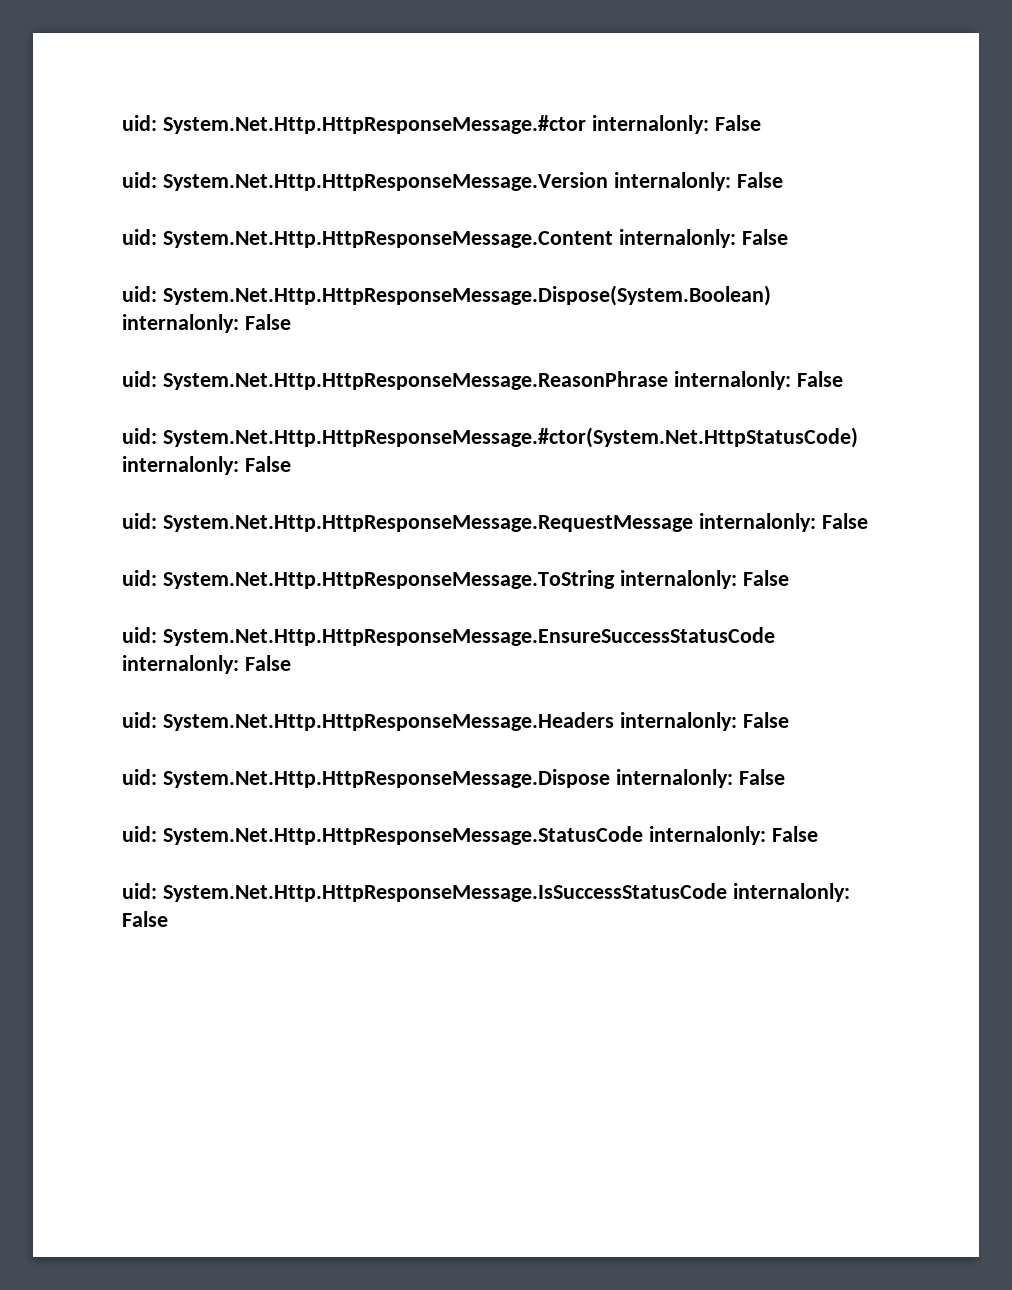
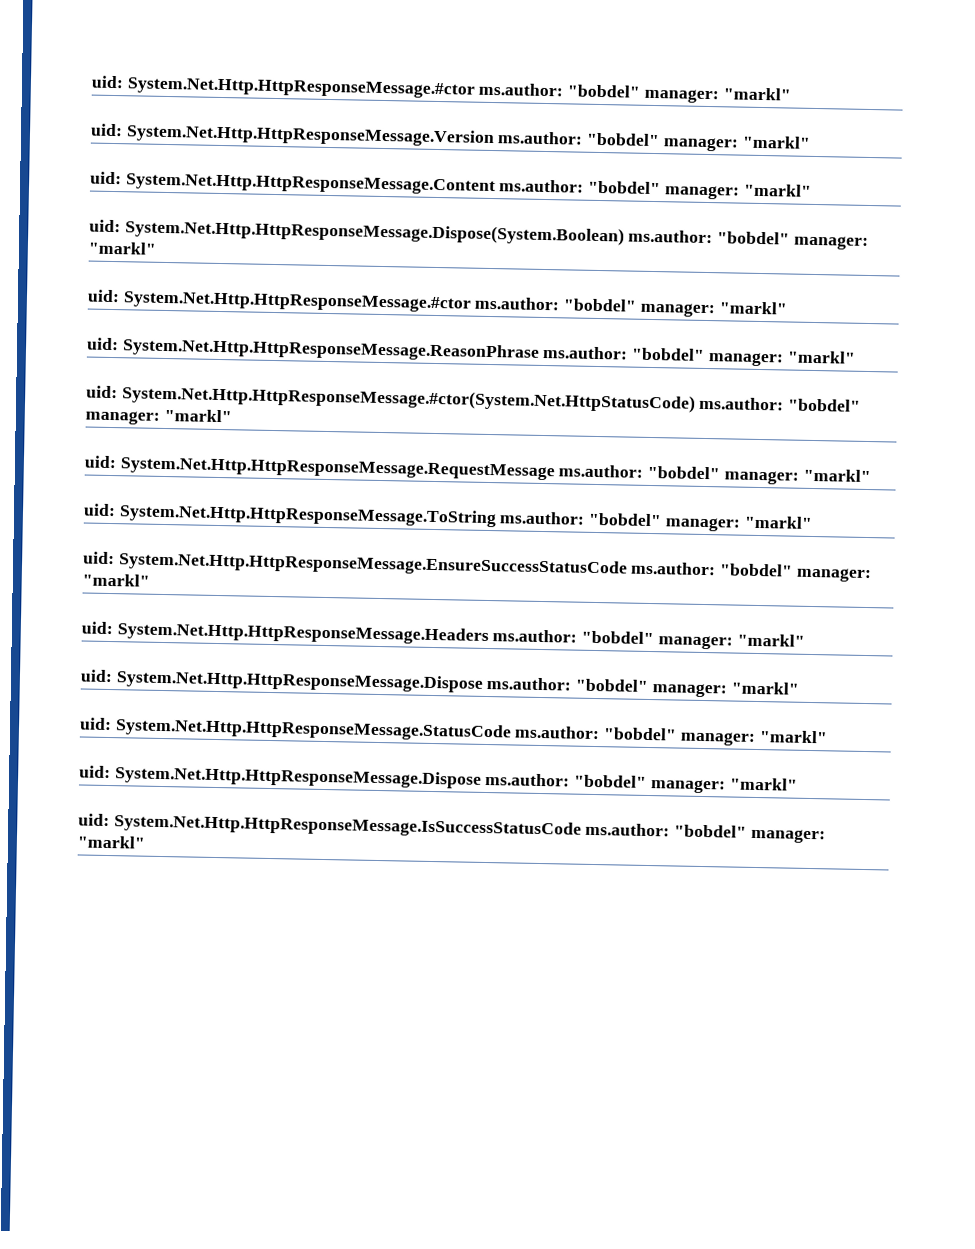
[122,115,761,134] [122,172,783,191] [122,229,788,248] [122,285,771,306] [122,314,291,333] [122,371,843,390] [122,427,858,448] [122,456,291,475] [122,513,868,532] [122,570,789,589] [122,627,775,646] [122,655,291,674] [122,712,789,731] [122,769,785,788] [122,826,818,845] [122,883,850,902] [122,911,168,927] uid: System.Net.Http.HttpResponseMessage.#ctor internalonly: False // uid: System.Net.Http.HttpResponseMessage.Version internalonly: False // uid: System.Net.Http.HttpResponseMessage.Content internalonly: False // uid: System.Net.Http.HttpResponseMessage.Dispose(System.Boolean) internalonly: False // uid: System.Net.Http.HttpResponseMessage.ReasonPhrase internalonly: False // uid: System.Net.Http.HttpResponseMessage.#ctor(System.Net.HttpStatusCode) internalonly: False // uid: System.Net.Http.HttpResponseMessage.RequestMessage internalonly: False // uid: System.Net.Http.HttpResponseMessage.ToString internalonly: False // uid: System.Net.Http.HttpResponseMessage.EnsureSuccessStatusCode internalonly: False // uid: System.Net.Http.HttpResponseMessage.Headers internalonly: False // uid: System.Net.Http.HttpResponseMessage.Dispose internalonly: False // uid: System.Net.Http.HttpResponseMessage.StatusCode internalonly: False // uid: System.Net.Http.HttpResponseMessage.IsSuccessStatusCode internalonly: False -> [91,75,791,104] [90,123,811,152] [90,171,812,200] [89,219,869,250] [88,241,157,255] [87,289,788,318] [87,337,856,367] [86,385,862,413] [85,408,232,425] [84,455,871,485] [83,503,813,532] [83,551,872,583] [82,573,150,587] [81,621,805,650] [80,669,799,698] [79,717,828,746] [79,765,798,794] [78,813,826,844] [77,835,146,849] uid: System.Net.Http.HttpResponseMessage.#ctor ms.author: "bobdel" manager: "markl" // uid: System.Net.Http.HttpResponseMessage.Version ms.author: "bobdel" manager: "markl" // uid: System.Net.Http.HttpResponseMessage.Content ms.author: "bobdel" manager: "markl" // uid: System.Net.Http.HttpResponseMessage.Dispose(System.Boolean) ms.author: "bobdel" manager: "markl" // uid: System.Net.Http.HttpResponseMessage.#ctor ms.author: "bobdel" manager: "markl" // uid: System.Net.Http.HttpResponseMessage.ReasonPhrase ms.author: "bobdel" manager: "markl" // uid: System.Net.Http.HttpResponseMessage.#ctor(System.Net.HttpStatusCode) ms.author: "bobdel" manager: "markl" // uid: System.Net.Http.HttpResponseMessage.RequestMessage ms.author: "bobdel" manager: "markl" // uid: System.Net.Http.HttpResponseMessage.ToString ms.author: "bobdel" manager: "markl" // uid: System.Net.Http.HttpResponseMessage.EnsureSuccessStatusCode ms.author: "bobdel" manager: "markl" // uid: System.Net.Http.HttpResponseMessage.Headers ms.author: "bobdel" manager: "markl" // uid: System.Net.Http.HttpResponseMessage.Dispose ms.author: "bobdel" manager: "markl" // uid: System.Net.Http.HttpResponseMessage.StatusCode ms.author: "bobdel" manager: "markl" // uid: System.Net.Http.HttpResponseMessage.Dispose ms.author: "bobdel" manager: "markl" // uid: System.Net.Http.HttpResponseMessage.IsSuccessStatusCode ms.author: "bobdel" manager: "markl"

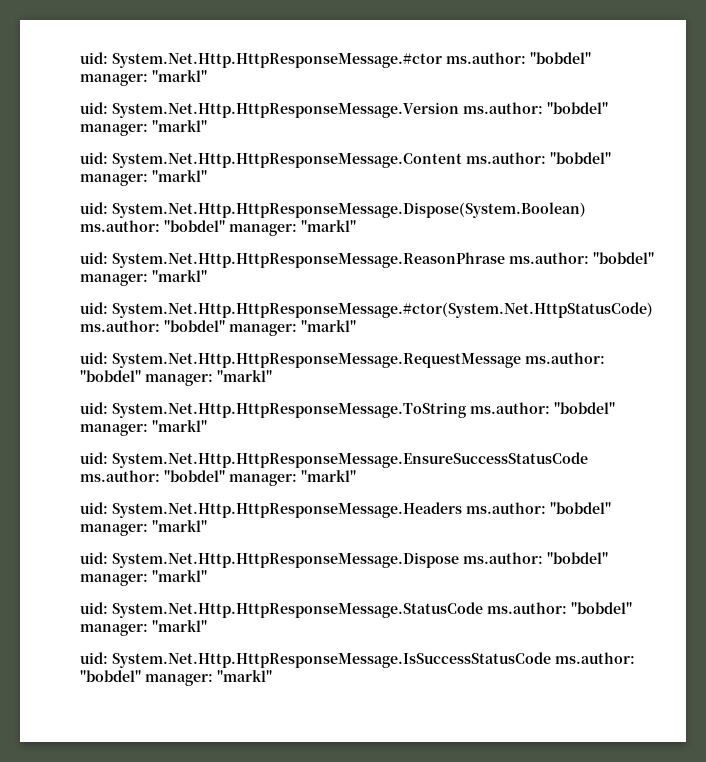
[87,289,788,318] // uid: System.Net.Http.HttpResponseMessage.#ctor ms.author: "bobdel" manager: "markl" -> (356, 226) none
[79,765,798,794] // uid: System.Net.Http.HttpResponseMessage.Dispose ms.author: "bobdel" manager: "markl" -> (207, 626) none

